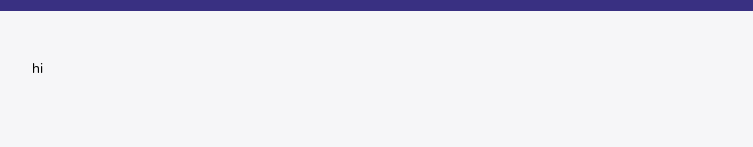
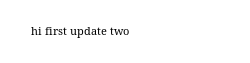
(43, 68) none -> [45,27,129,38] first update two

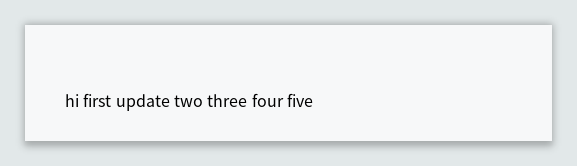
(129, 31) none -> [207,93,313,107] three four five

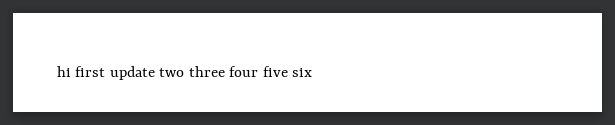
(313, 100) none -> [292,68,313,77] six

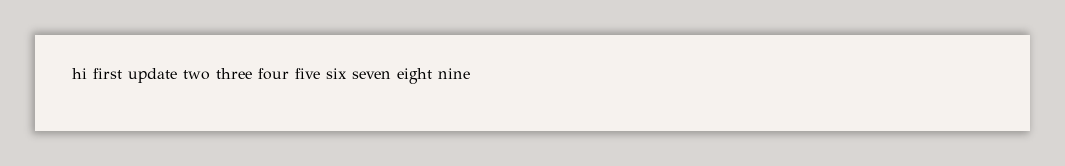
(313, 72) none -> [352,68,470,84] seven eight nine

